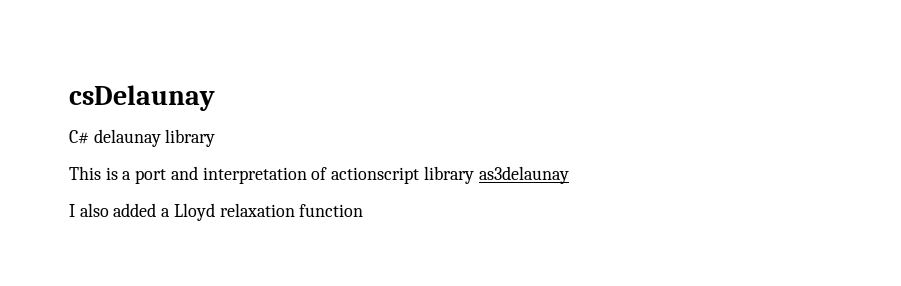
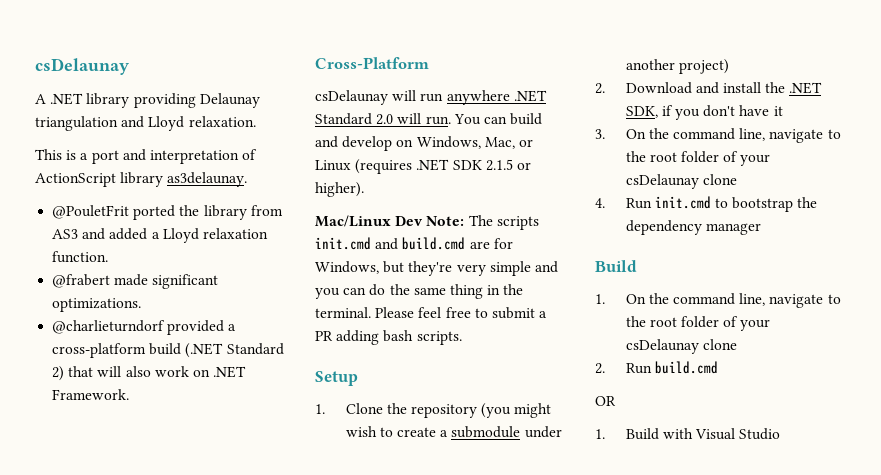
[69,129,216,147] C# delaunay library -> [35,93,260,108] [35,116,256,131] A .NET library providing Delaunay triangulation and Lloyd relaxation.
[331,166,569,184] [69,203,364,221] actionscript library as3delaunay // I also added a Lloyd relaxation function -> [35,172,248,187] [52,205,283,220] [52,228,268,243] [52,251,109,263] [52,274,219,289] [52,298,142,312] [52,320,237,335] [52,343,284,358] [52,366,247,381] [52,389,130,400] [315,57,429,69] [315,90,547,105] [315,113,543,125] [315,136,533,151] [315,159,531,174] [315,182,364,197] [315,215,539,230] [315,237,513,250] [315,261,558,276] [315,284,524,299] [315,307,548,319] [315,330,462,345] [315,371,358,386] [315,403,552,418] [345,426,562,438] [625,59,729,74] [595,82,823,94] [625,105,783,120] [595,128,841,143] [625,151,771,166] [625,174,737,189] [595,196,818,212] [625,220,761,235] [595,260,637,272] [595,293,841,308] [625,316,771,331] [625,339,737,354] [595,361,718,374] [595,396,616,406] [595,428,781,440] ActionScript library as3delaunay. // @PouletFrit ported the library from AS3 and added a Lloyd relaxation function. // @frabert made significant optimizations. // @charlieturndorf provided a cross-platform build (.NET Standard 2) that will also work on .NET Framework. // Cross-Platform // csDelaunay will run anywhere .NET Standard 2.0 will run. You can build and develop on Windows, Mac, or Linux (requires .NET SDK 2.1.5 or higher). // Mac/Linux Dev Note: The scripts init.cmd and build.cmd are for Windows, but they're very simple and you can do the same thing in the terminal. Please feel free to submit a PR adding bash scripts. // Setup // 1. Clone the repository (you might wish to create a submodule under another project) // 2. Download and install the .NET SDK, if you don't have it // 3. On the command line, navigate to the root folder of your csDelaunay clone // 4. Run init.cmd to bootstrap the dependency manager // Build // 1. On the command line, navigate to the root folder of your csDelaunay clone // 2. Run build.cmd // OR // 1. Build with Visual Studio

